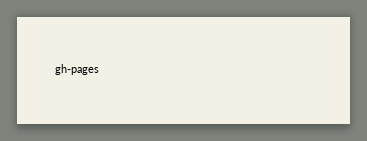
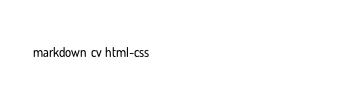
[55,64,99,75] gh-pages -> [33,47,150,57] markdown cv html-css

